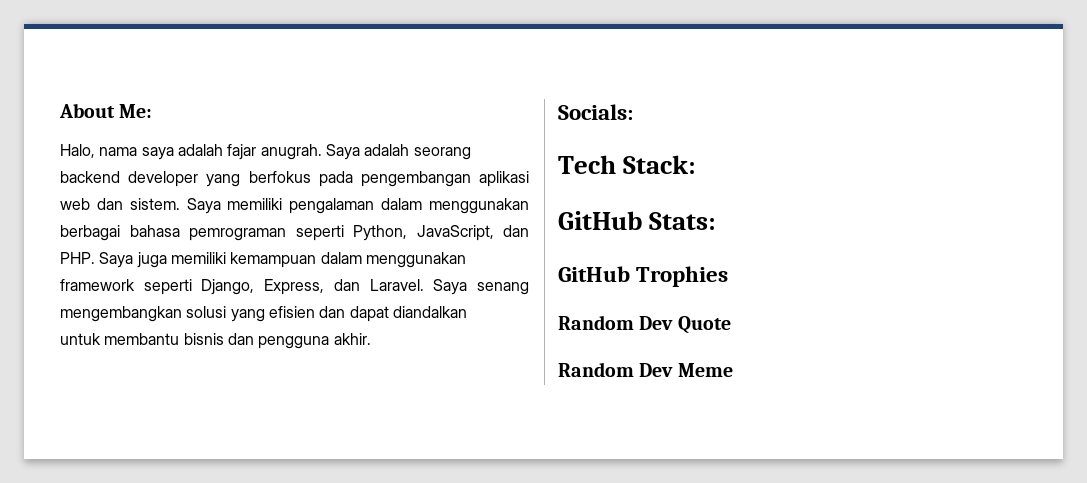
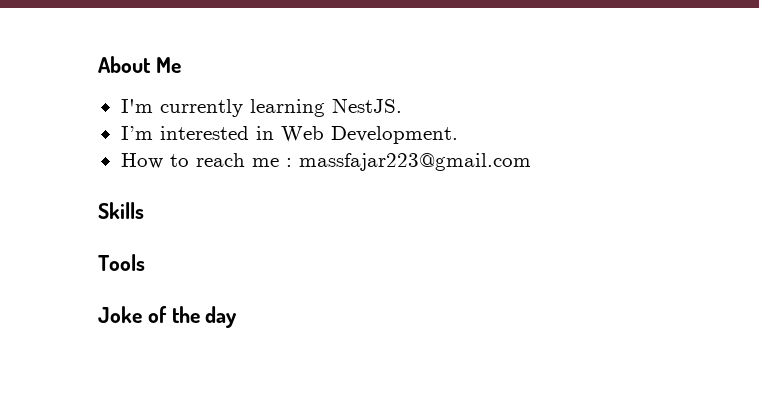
[119,104,153,118] [60,144,471,160] [60,171,530,187] [60,198,529,214] [60,225,529,241] [60,252,466,268] [60,279,529,295] [60,306,467,322] [60,333,371,349] [558,104,633,120] [558,155,697,174] [558,211,717,230] [558,266,729,287] [558,315,731,334] [558,362,733,377] Me: // Halo, nama saya adalah fajar anugrah. Saya adalah seorang backend developer yang berfokus pada pengembangan aplikasi web dan sistem. Saya memiliki pengalaman dalam menggunakan berbagai bahasa pemrograman seperti Python, JavaScript, dan PHP. Saya juga memiliki kemampuan dalam menggunakan framework seperti Django, Express, dan Laravel. Saya senang mengembangkan solusi yang efisien dan dapat diandalkan // untuk membantu bisnis dan pengguna akhir. // Socials: // Tech Stack: // GitHub Stats: // GitHub Trophies // Random Dev Quote // Random Dev Meme -> [155,57,181,73] [120,98,402,117] [120,126,458,144] [120,153,531,171] [98,202,144,219] [98,254,145,271] [98,306,238,328] Me // I'm currently learning NestJS. // I’m interested in Web Development. // How to reach me : massfajar223@gmail.com // Skills // Tools // Joke of the day

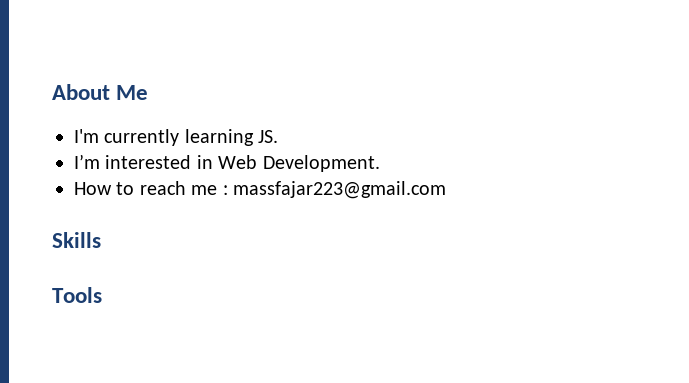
[331,98,402,113] NestJS. -> [258,130,279,143] JS.
[98,306,238,328] // Joke of the day -> (102, 295) none

